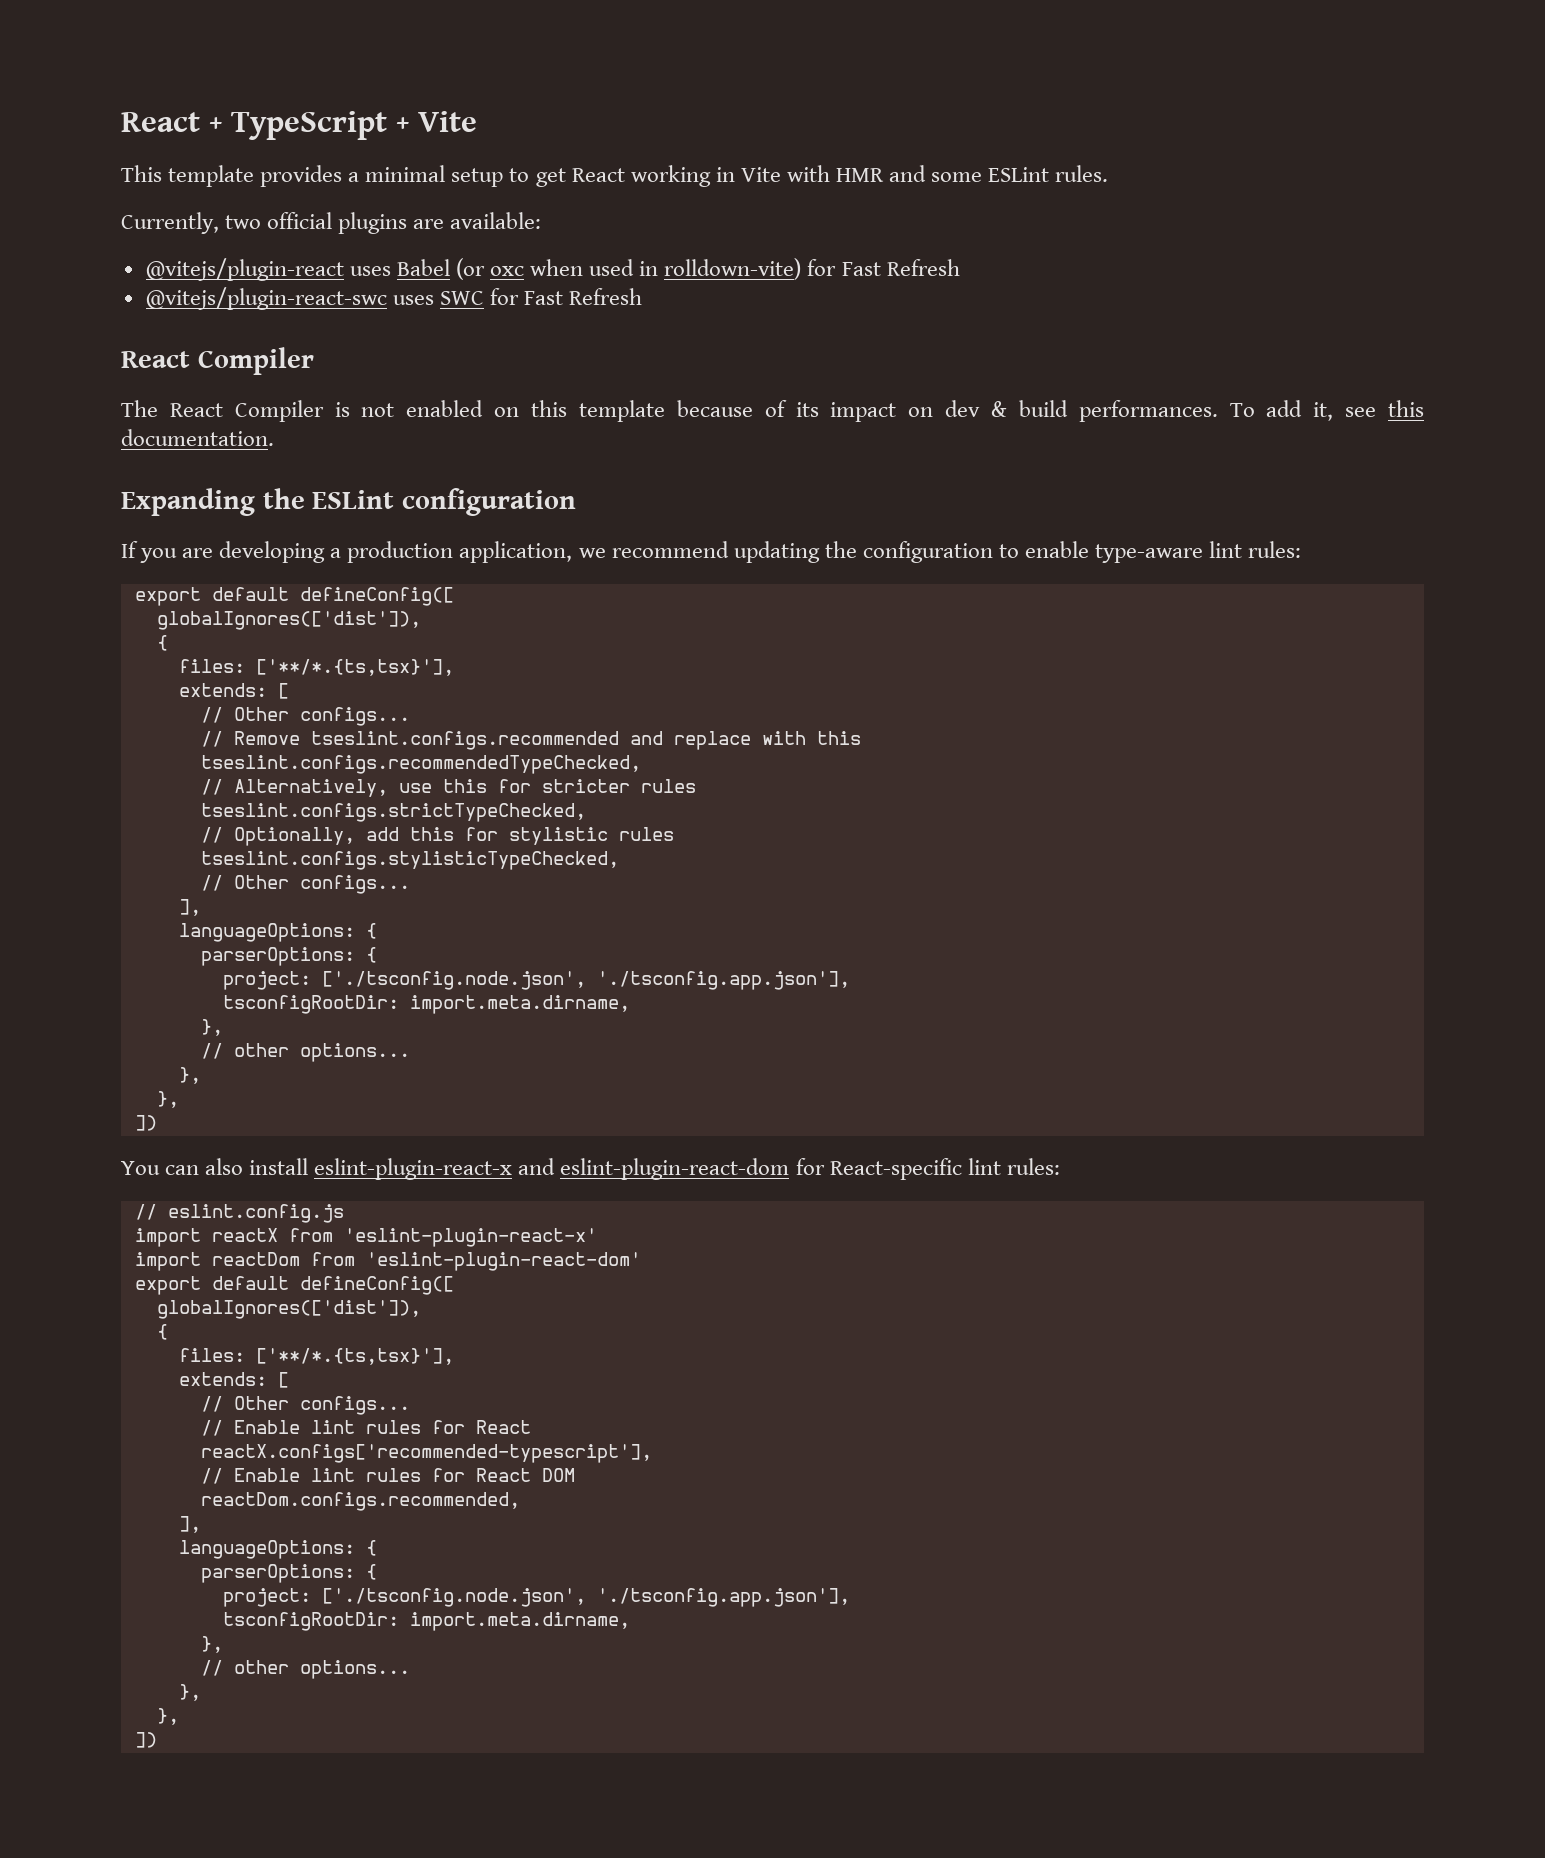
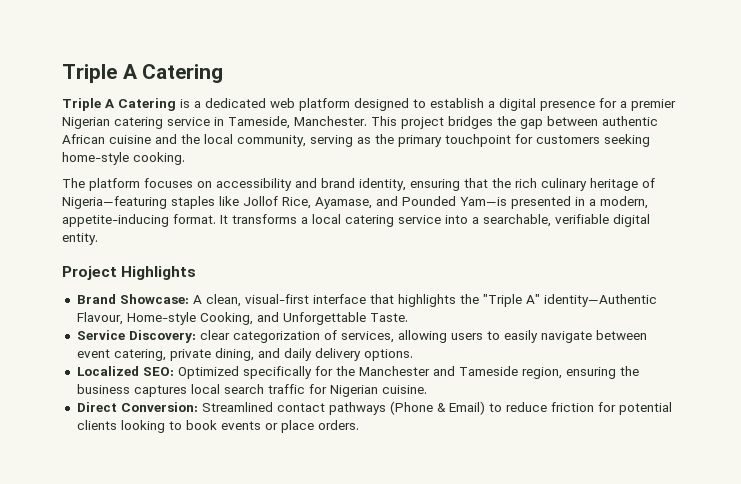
[121,111,478,140] [121,165,1109,187] [121,212,542,234] [145,258,960,281] [145,287,643,310] [121,347,314,375] [121,400,1424,422] [121,429,274,446] [121,488,576,516] [121,541,1302,563] [134,587,454,606] [156,611,421,630] [156,635,168,651] [178,659,454,676] [178,683,289,699] [200,707,410,726] [200,731,861,750] [200,755,641,774] [200,779,696,797] [200,803,586,822] [200,827,674,846] [200,851,619,870] [200,875,410,894] [178,899,201,916] [178,923,377,942] [200,947,377,966] [222,971,850,990] [222,995,630,1014] [200,1019,223,1036] [200,1043,410,1062] [178,1067,201,1084] [156,1091,179,1108] [134,1115,157,1131] [121,1158,1060,1180] [134,1204,344,1223] [134,1228,597,1247] [134,1252,641,1271] [134,1276,454,1295] [156,1300,421,1319] [156,1324,168,1340] [178,1348,454,1365] [178,1372,289,1388] [200,1396,410,1415] [200,1420,531,1436] [200,1444,652,1463] [200,1468,575,1484] [200,1492,520,1511] [178,1516,201,1533] [178,1540,377,1559] [200,1564,377,1583] [222,1588,850,1607] [222,1612,630,1631] [200,1636,223,1653] [200,1660,410,1679] [178,1684,201,1701] [156,1708,179,1725] [134,1732,157,1748] React + TypeScript + Vite // This template provides a minimal setup to get React working in Vite with HMR and some ESLint rules. // Currently, two official plugins are available: // @vitejs/plugin-react uses Babel (or oxc when used in rolldown-vite) for Fast Refresh // @vitejs/plugin-react-swc uses SWC for Fast Refresh // React Compiler // The React Compiler is not enabled on this template because of its impact on dev & build performances. To add it, see this documentation. // Expanding the ESLint configuration // If you are developing a production application, we recommend updating the configuration to enable type-aware lint rules: // export default defineConfig([ // globalIgnores(['dist']), // { // files: ['**/*.{ts,tsx}'], // extends: [ // // Other configs... // // Remove tseslint.configs.recommended and replace with this // tseslint.configs.recommendedTypeChecked, // // Alternatively, use this for stricter rules // tseslint.configs.strictTypeChecked, // // Optionally, add this for stylistic rules // tseslint.configs.stylisticTypeChecked, // // Other configs... // ], // languageOptions: { // parserOptions: { // project: ['./tsconfig.node.json', './tsconfig.app.json'], // tsconfigRootDir: import.meta.dirname, // }, // // other options... // }, // }, // ]) // You can also install eslint-plugin-react-x and eslint-plugin-react-dom for React-specific lint rules: // // eslint.config.js // import reactX from 'eslint-plugin-react-x' // import reactDom from 'eslint-plugin-react-dom' // export default defineConfig([ // globalIgnores(['dist']), // { // files: ['**/*.{ts,tsx}'], // extends: [ // // Other configs... // // Enable lint rules for React // reactX.configs['recommended-typescript'], // // Enable lint rules for React DOM // reactDom.configs.recommended, // ], // languageOptions: { // parserOptions: { // project: ['./tsconfig.node.json', './tsconfig.app.json'], // tsconfigRootDir: import.meta.dirname, // }, // // other options... // }, // }, // ]) -> [62,64,224,83] [62,98,676,111] [62,116,658,129] [62,134,650,147] [62,152,185,165] [62,178,655,191] [62,196,648,209] [62,214,650,227] [62,233,98,245] [62,266,197,280] [76,294,657,307] [76,312,408,325] [76,330,647,343] [76,348,413,361] [76,366,639,379] [76,384,427,397] [76,401,672,415] [76,420,359,433] Triple A Catering // Triple A Catering is a dedicated web platform designed to establish a digital presence for a premier Nigerian catering service in Tameside, Manchester. This project bridges the gap between authentic African cuisine and the local community, serving as the primary touchpoint for customers seeking home-style cooking. // The platform focuses on accessibility and brand identity, ensuring that the rich culinary heritage of Nigeria—featuring staples like Jollof Rice, Ayamase, and Pounded Yam—is presented in a modern, appetite-inducing format. It transforms a local catering service into a searchable, verifiable digital entity. // Project Highlights // Brand Showcase: A clean, visual-first interface that highlights the "Triple A" identity—Authentic Flavour, Home-style Cooking, and Unforgettable Taste. // Service Discovery: clear categorization of services, allowing users to easily navigate between event catering, private dining, and daily delivery options. // Localized SEO: Optimized specifically for the Manchester and Tameside region, ensuring the business captures local search traffic for Nigerian cuisine. // Direct Conversion: Streamlined contact pathways (Phone & Email) to reduce friction for potential clients looking to book events or place orders.

